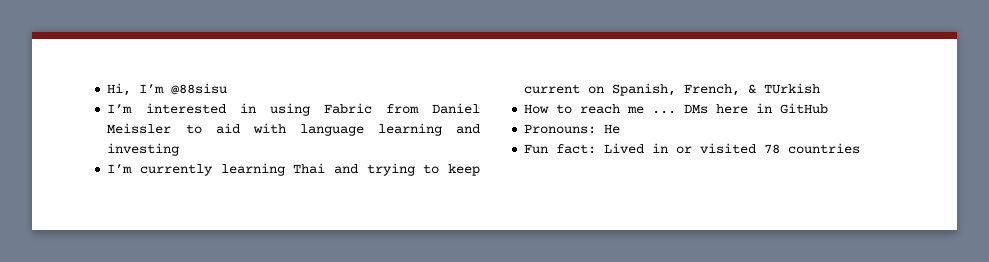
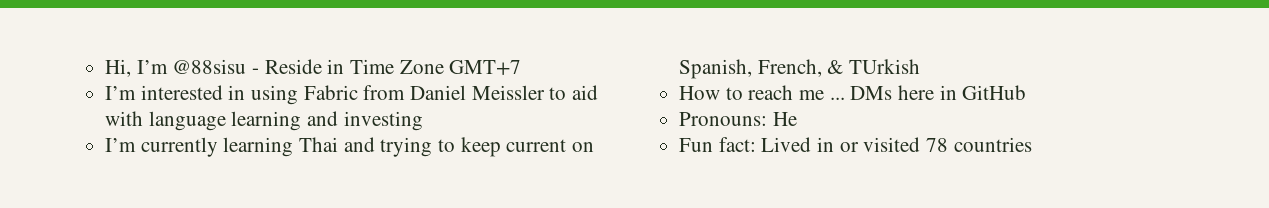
(228, 89) none -> [252,59,522,75] - Reside in Time Zone GMT+7

